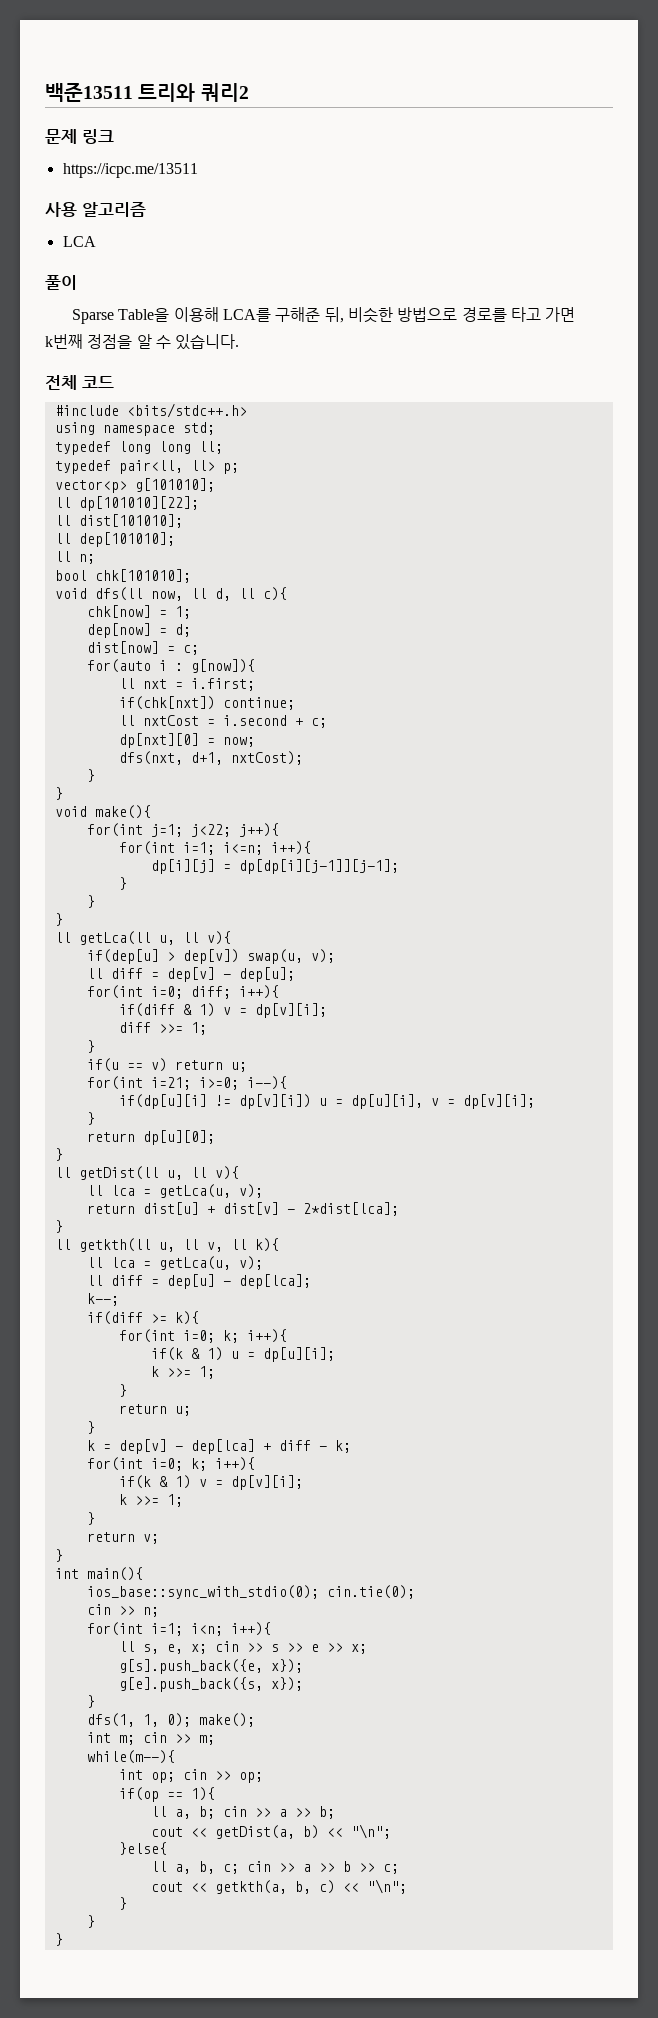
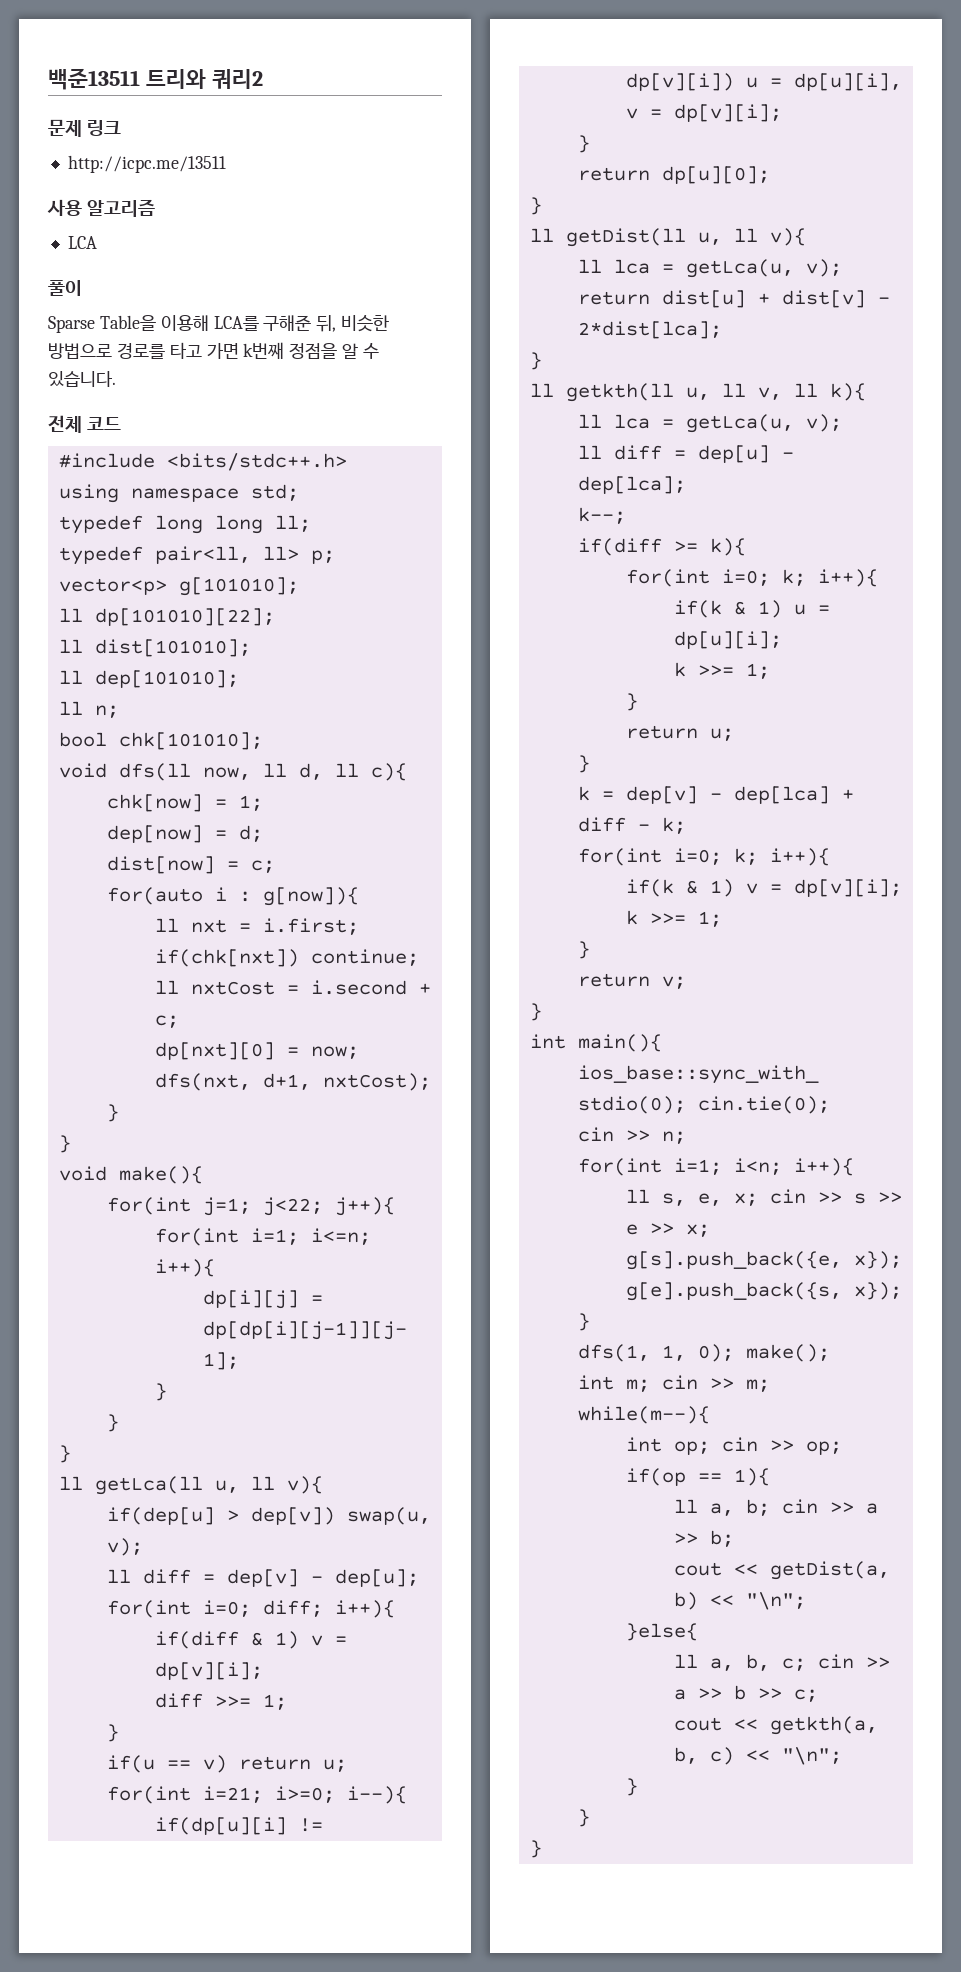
[62,163,198,178] https://icpc.me/13511 -> [67,155,226,173] http://icpc.me/13511

